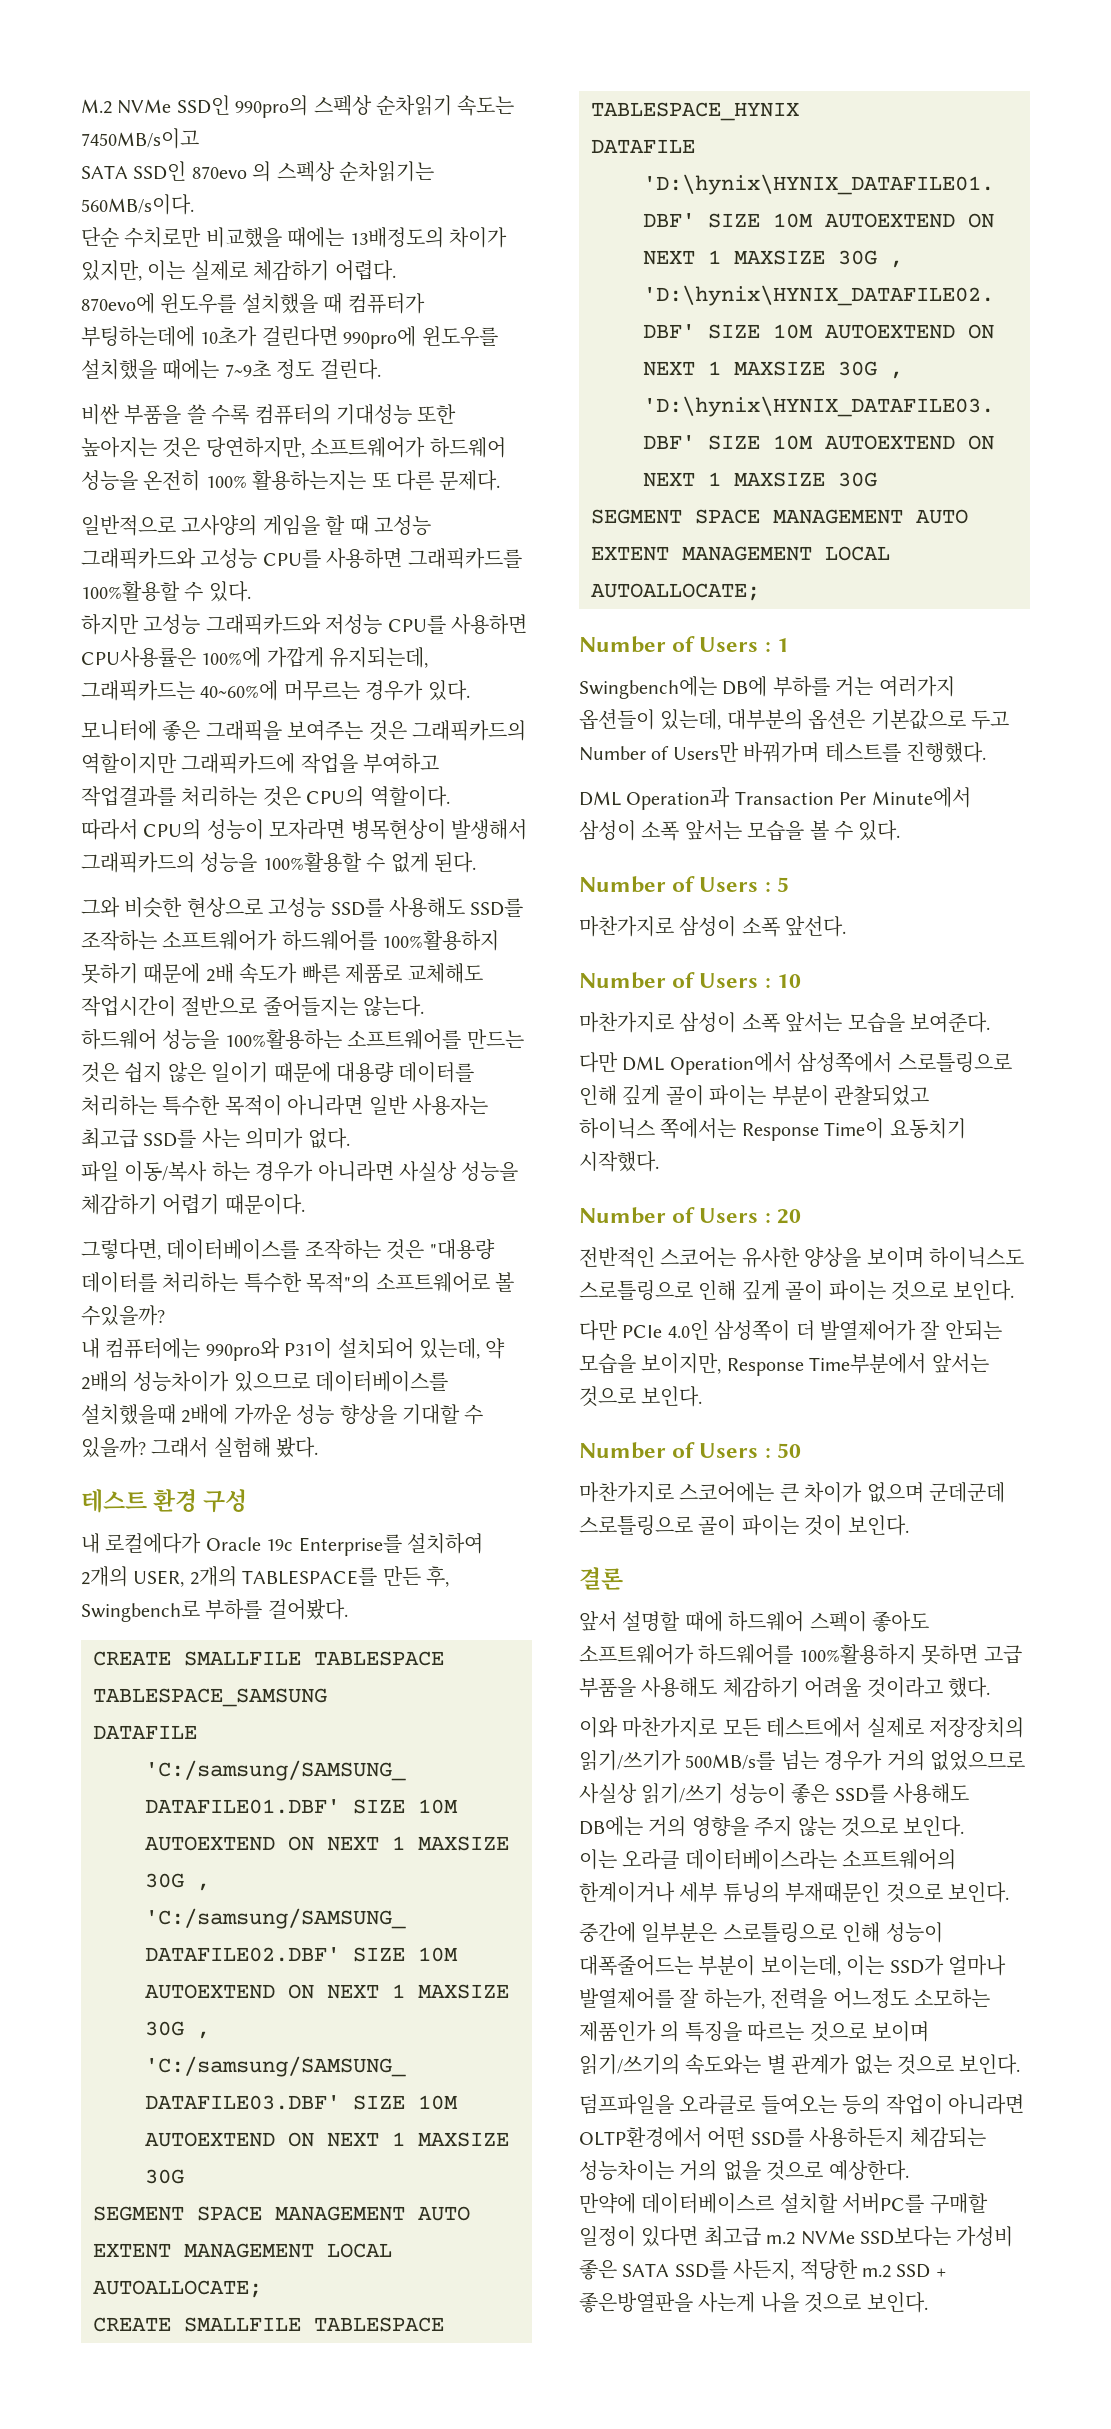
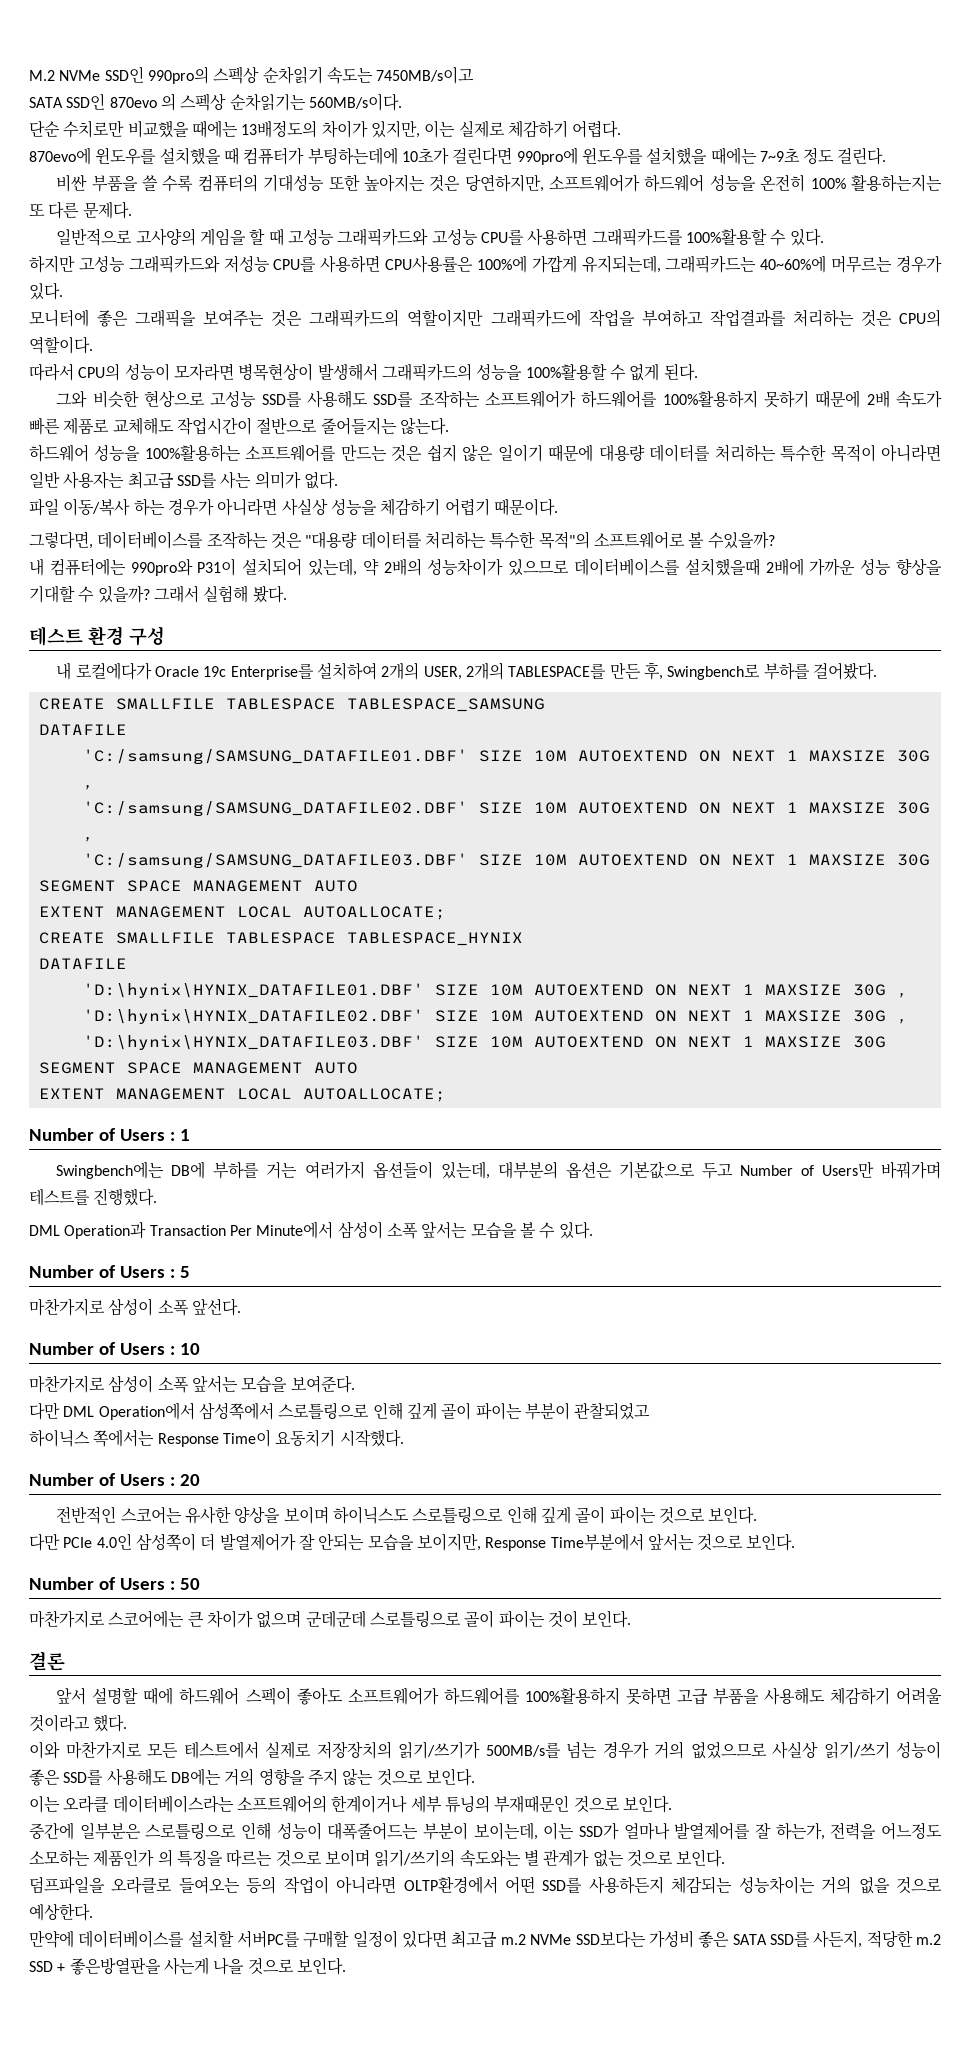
[641,2193,775,2214] 데이터베이스르 -> [78,1930,185,1948] 데이터베이스를

